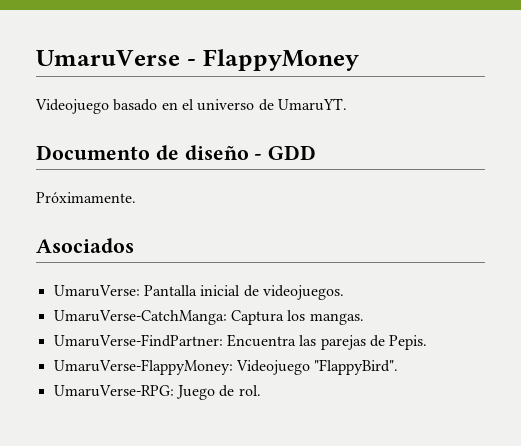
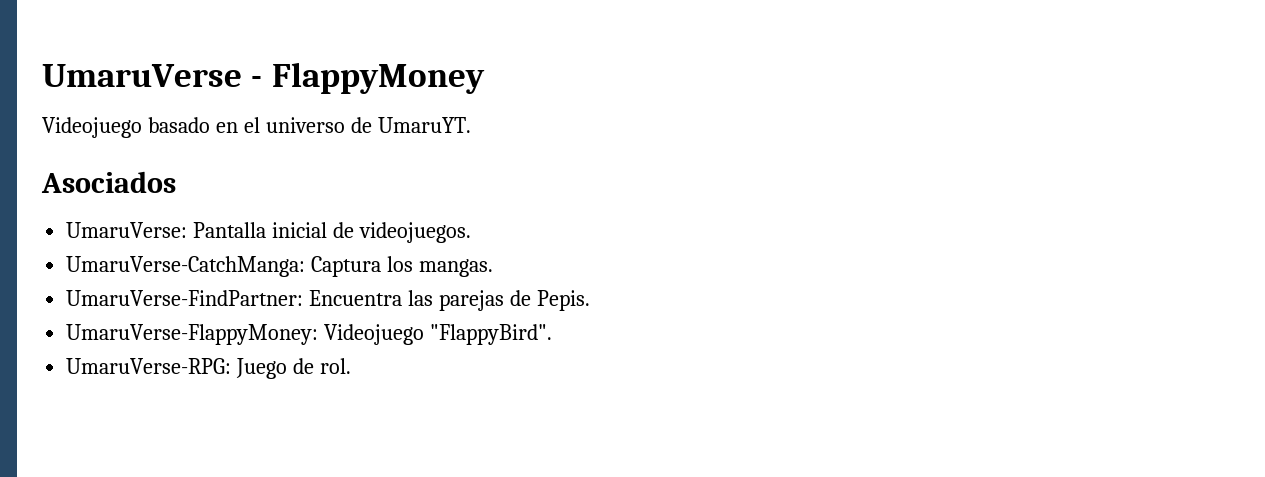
[36,145,317,160] [36,192,136,203] // Documento de diseño - GDD // Próximamente. -> (471, 125) none

